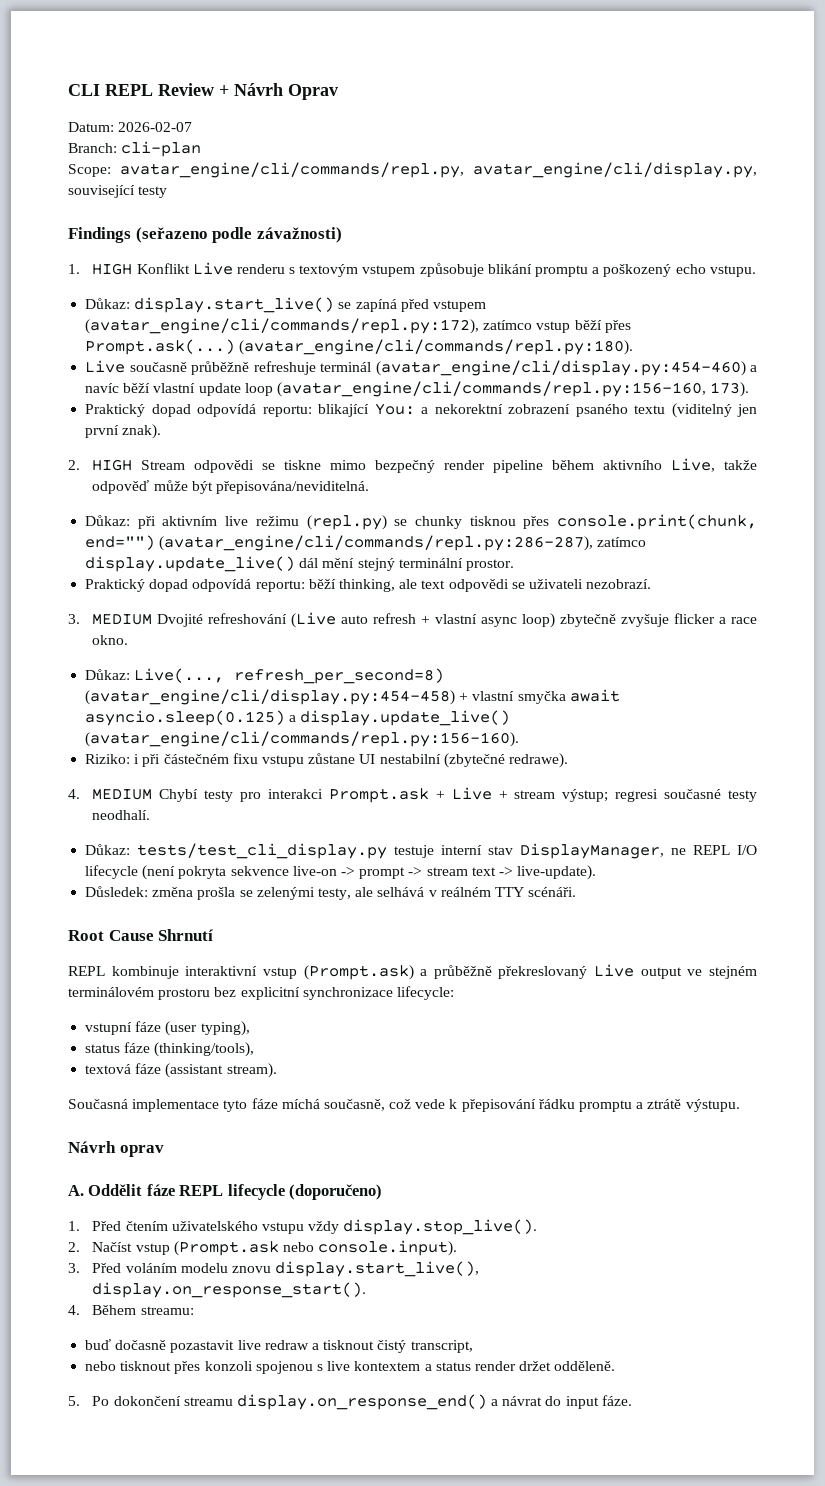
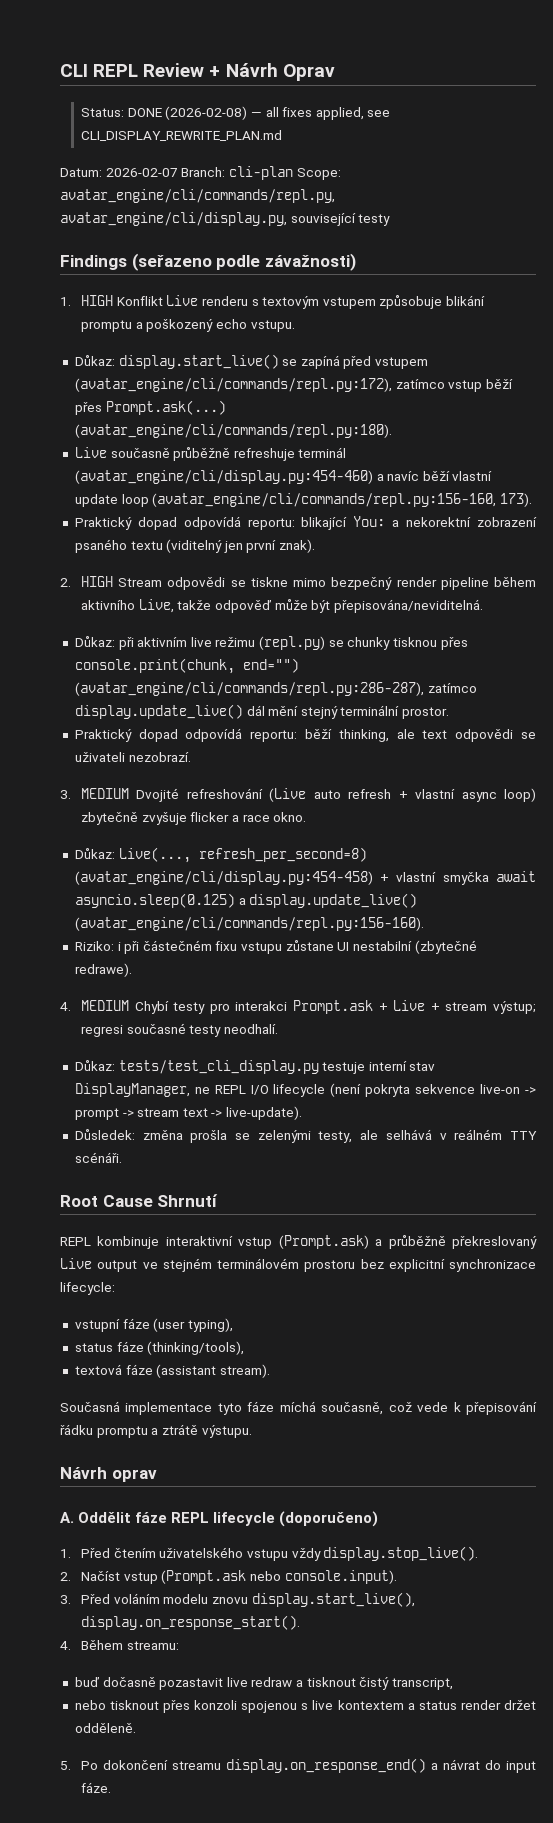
(338, 92) none -> [80,106,391,120] [80,130,282,141] // Status: DONE (2026-02-08) — all fixes applied, see CLI_DISPLAY_REWRITE_PLAN.md
(193, 127) // -> (178, 172) none
(202, 149) // -> (293, 173) none

